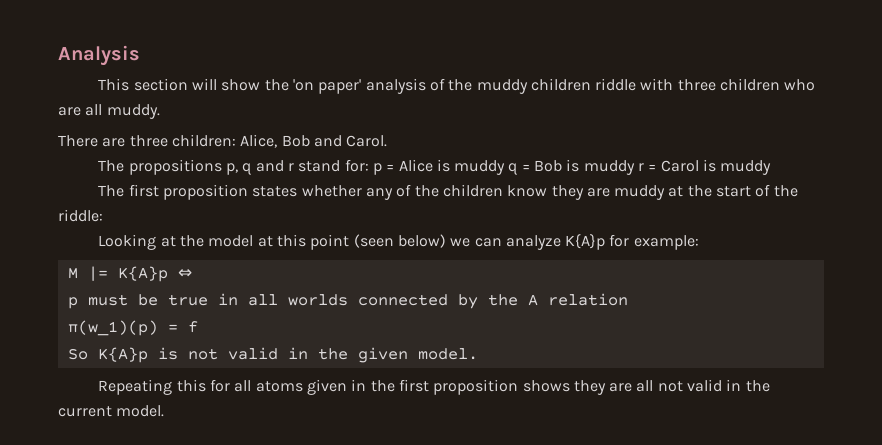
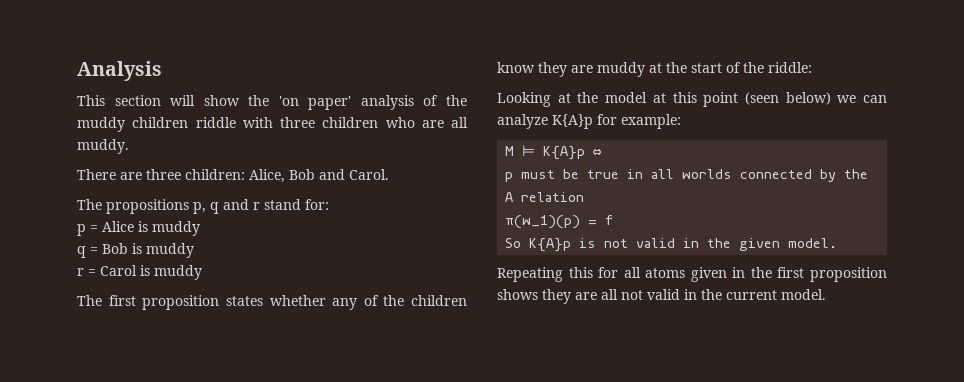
(369, 165) none -> (329, 204) //
(506, 167) none -> (200, 228) //
(635, 167) none -> (194, 250) //
[87,266,108,281] |= -> [522,145,536,156] ⊨

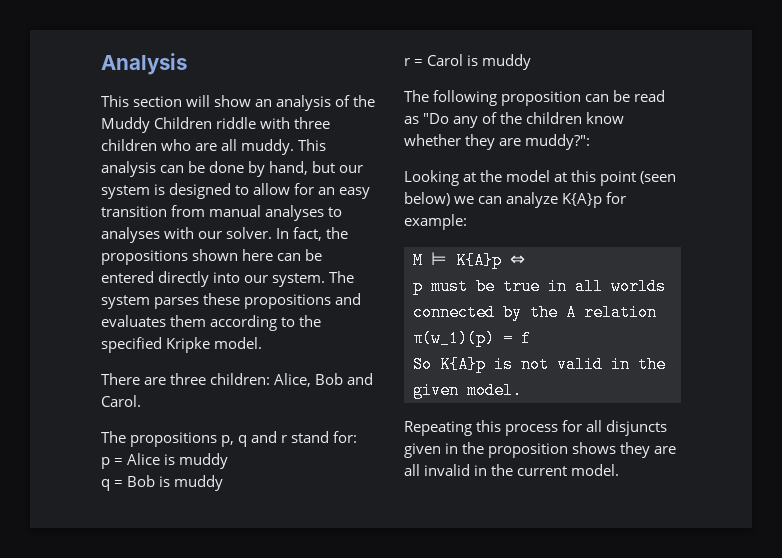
[248,95,352,110] the 'on paper' -> [255,99,273,107] an
[77,117,189,132] muddy children -> [101,117,213,133] Muddy Children
(129, 146) none -> [298,139,327,151] [101,161,364,177] [101,183,371,199] [101,205,343,221] [101,227,349,243] [101,249,323,265] [101,271,355,287] [101,293,362,309] [101,315,322,331] [101,337,263,353] This analysis can be done by hand, but our system is designed to allow for an easy transition from manual analyses to analyses with our solver. In fact, the propositions shown here can be entered directly into our system. The system parses these propositions and evaluates them according to the specified Kripke model.
[108,295,326,310] first proposition states whether -> [433,90,666,106] [404,113,450,124] following proposition can be read as "Do
[538,62,812,77] they are muddy at the start of the riddle: -> [404,134,591,150] whether they are muddy?":
(593, 272) none -> [505,424,559,436] process
[645,268,686,278] atoms -> [606,420,668,436] disjuncts
[777,267,805,278] first -> (485, 448) none
[621,289,680,300] not valid -> [424,464,471,476] invalid

